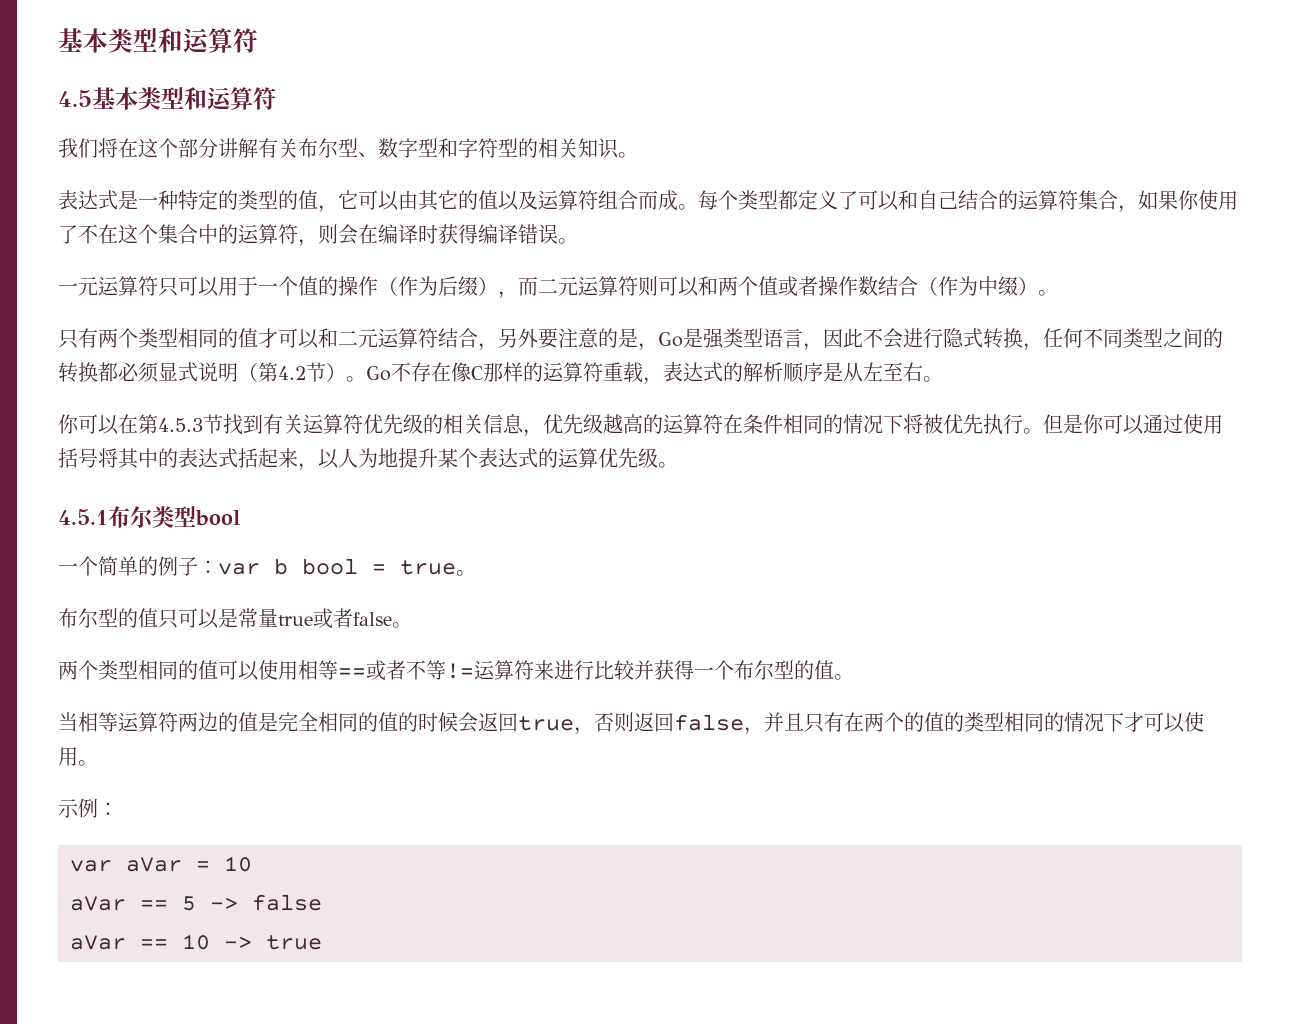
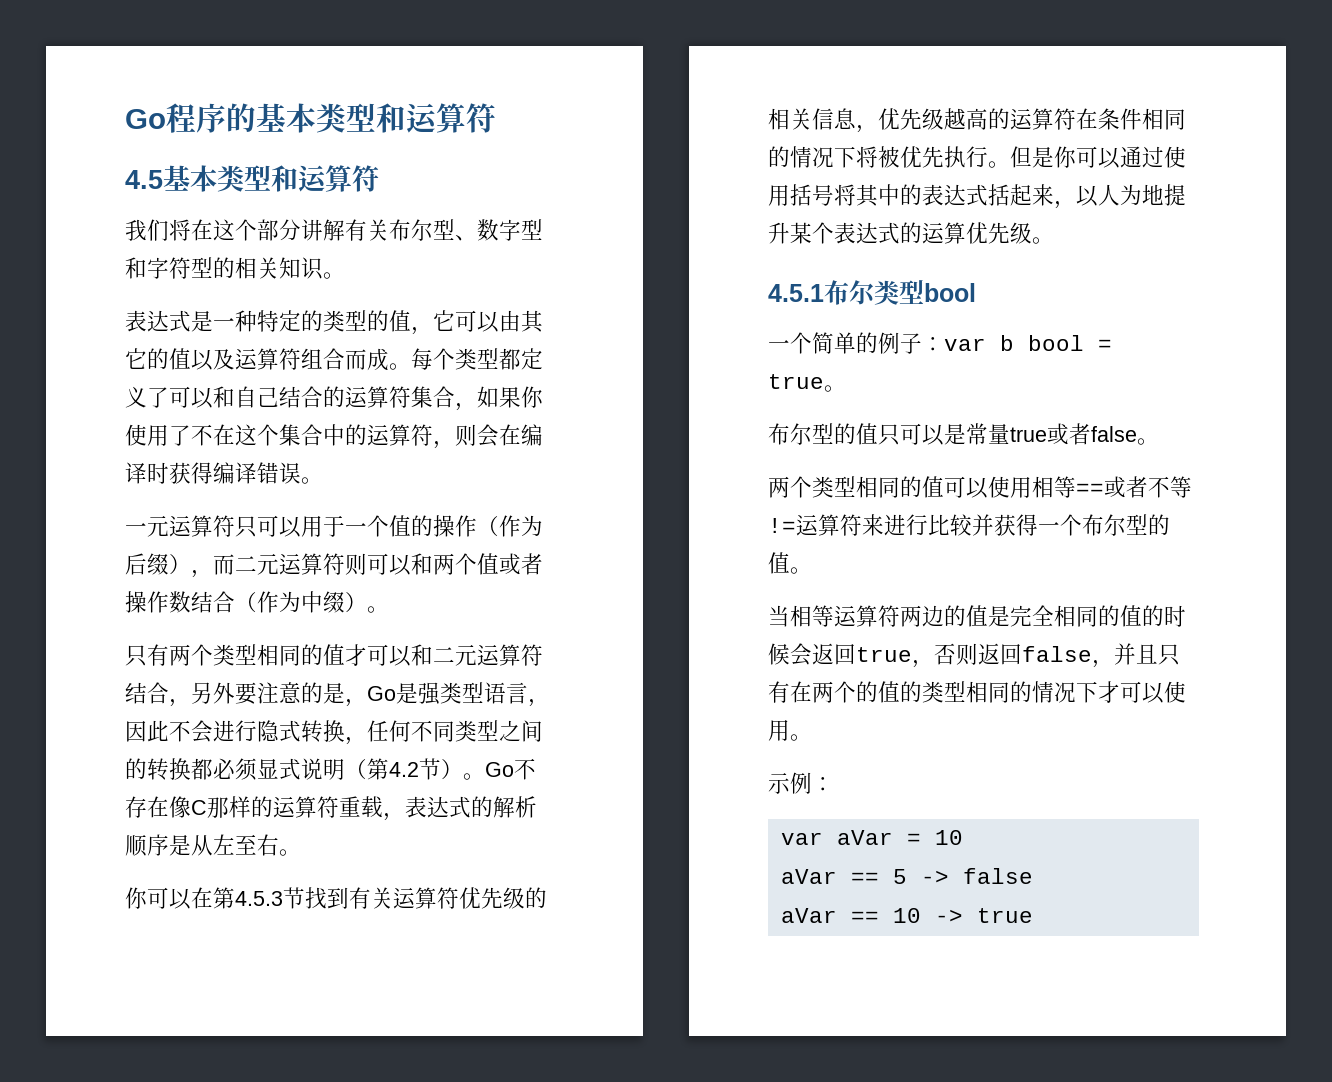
(58, 40) none -> [125,103,256,133] Go程序的

